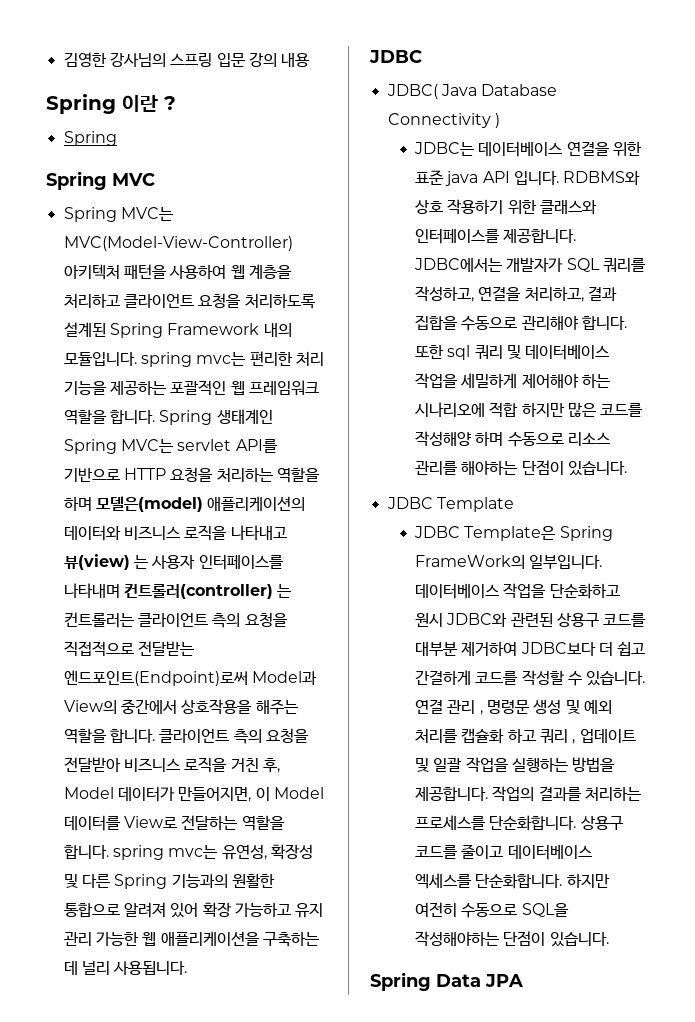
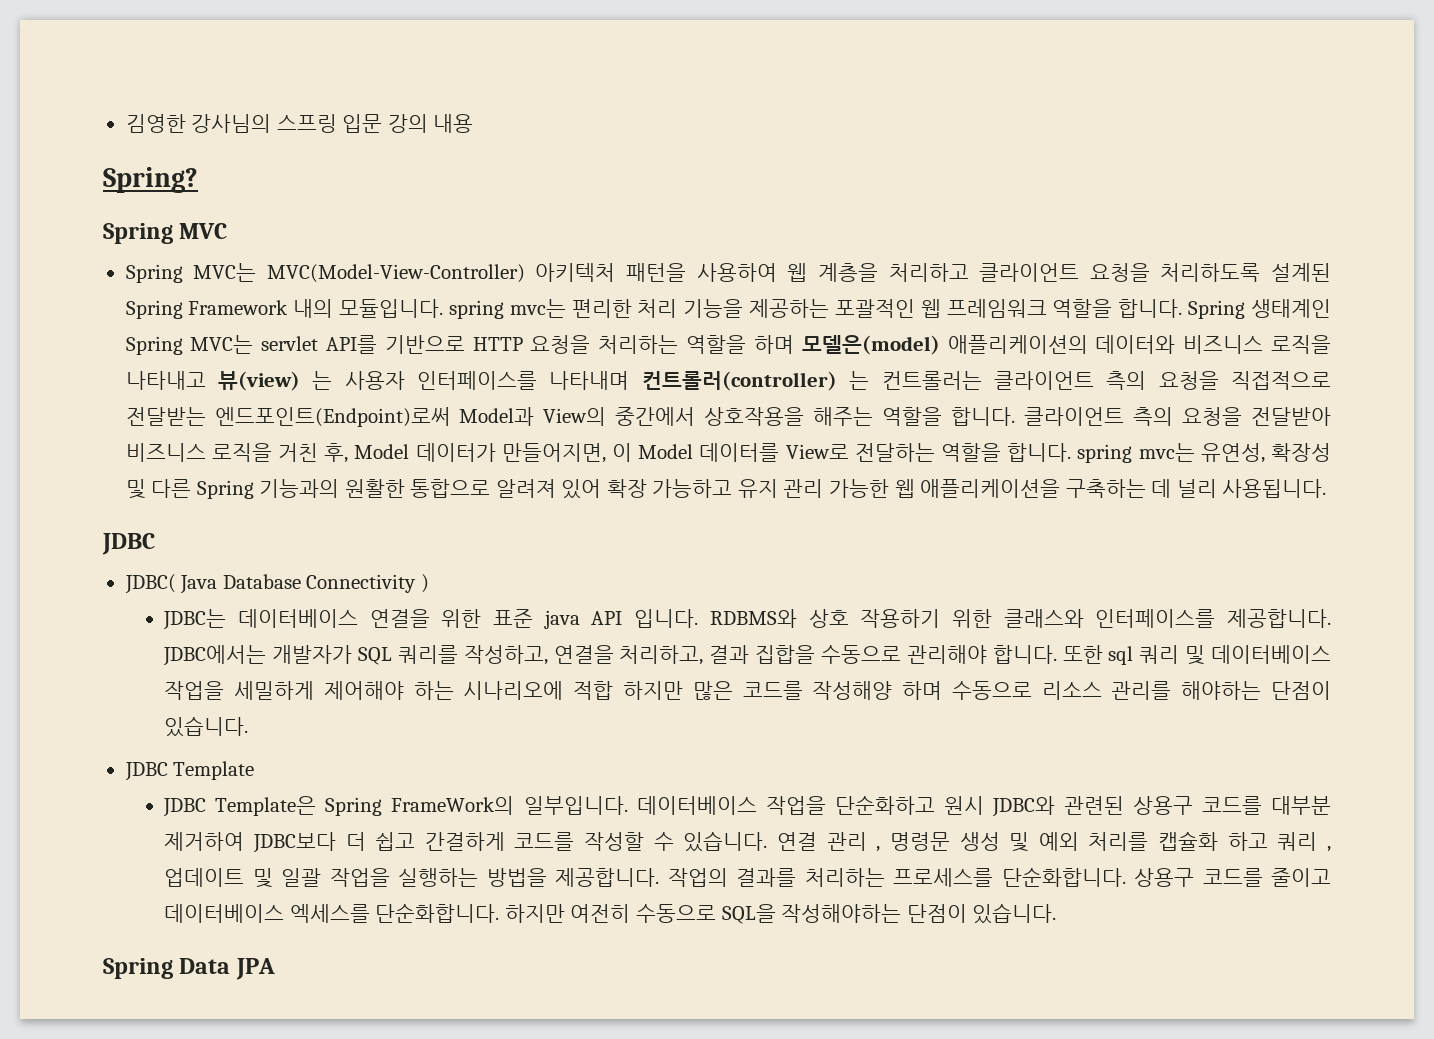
[46,94,176,114] [63,131,117,146] Spring 이란 ? // Spring -> [103,167,198,193] Spring?

